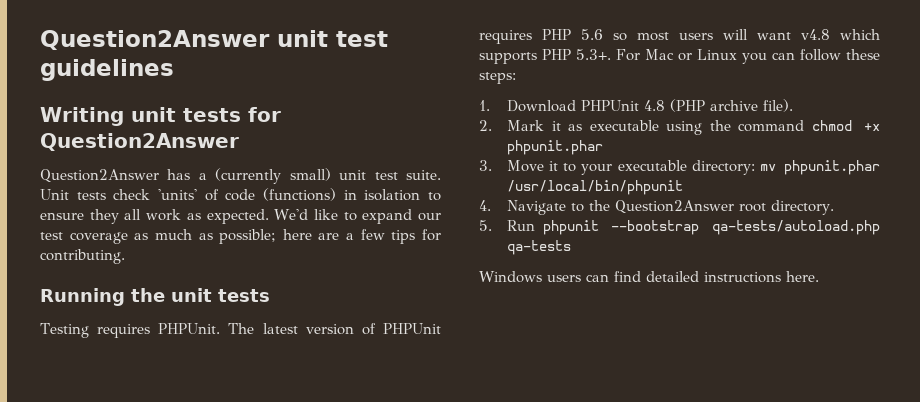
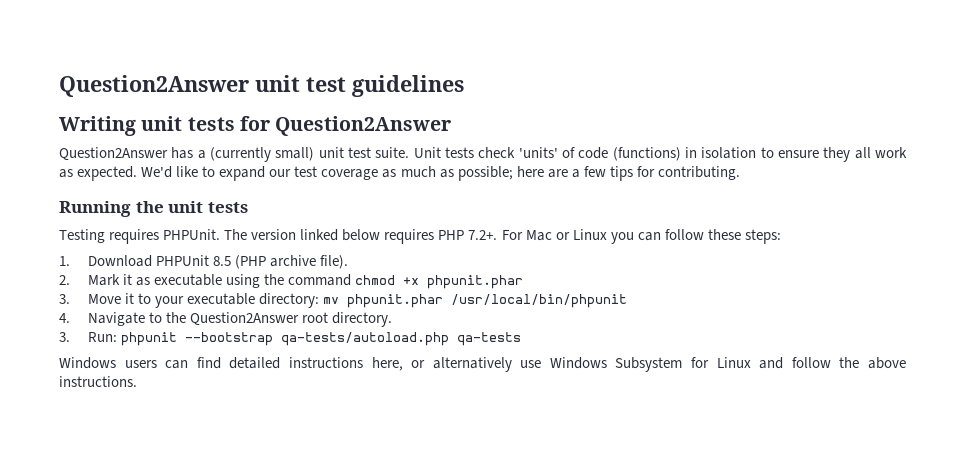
[262,323,441,335] [479,29,880,44] [479,49,611,64] latest version of PHPUnit requires PHP 5.6 so most users will want v4.8 which supports PHP 5.3+. -> [251,229,498,244] version linked below requires PHP 7.2+.
[644,100,666,111] 4.8 -> [213,256,232,266] 8.5
[479,220,536,231] 5. Run -> [59,332,118,342] 3. Run:
[786,271,819,282] here. -> [371,357,907,372] [59,376,137,387] here, or alternatively use Windows Subsystem for Linux and follow the above instructions.

